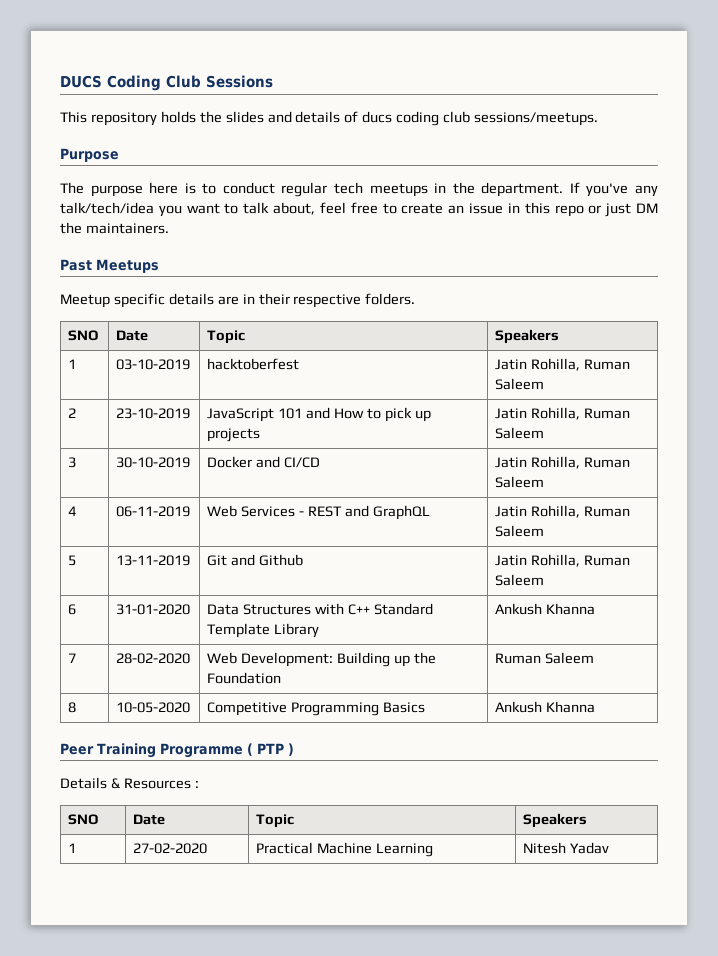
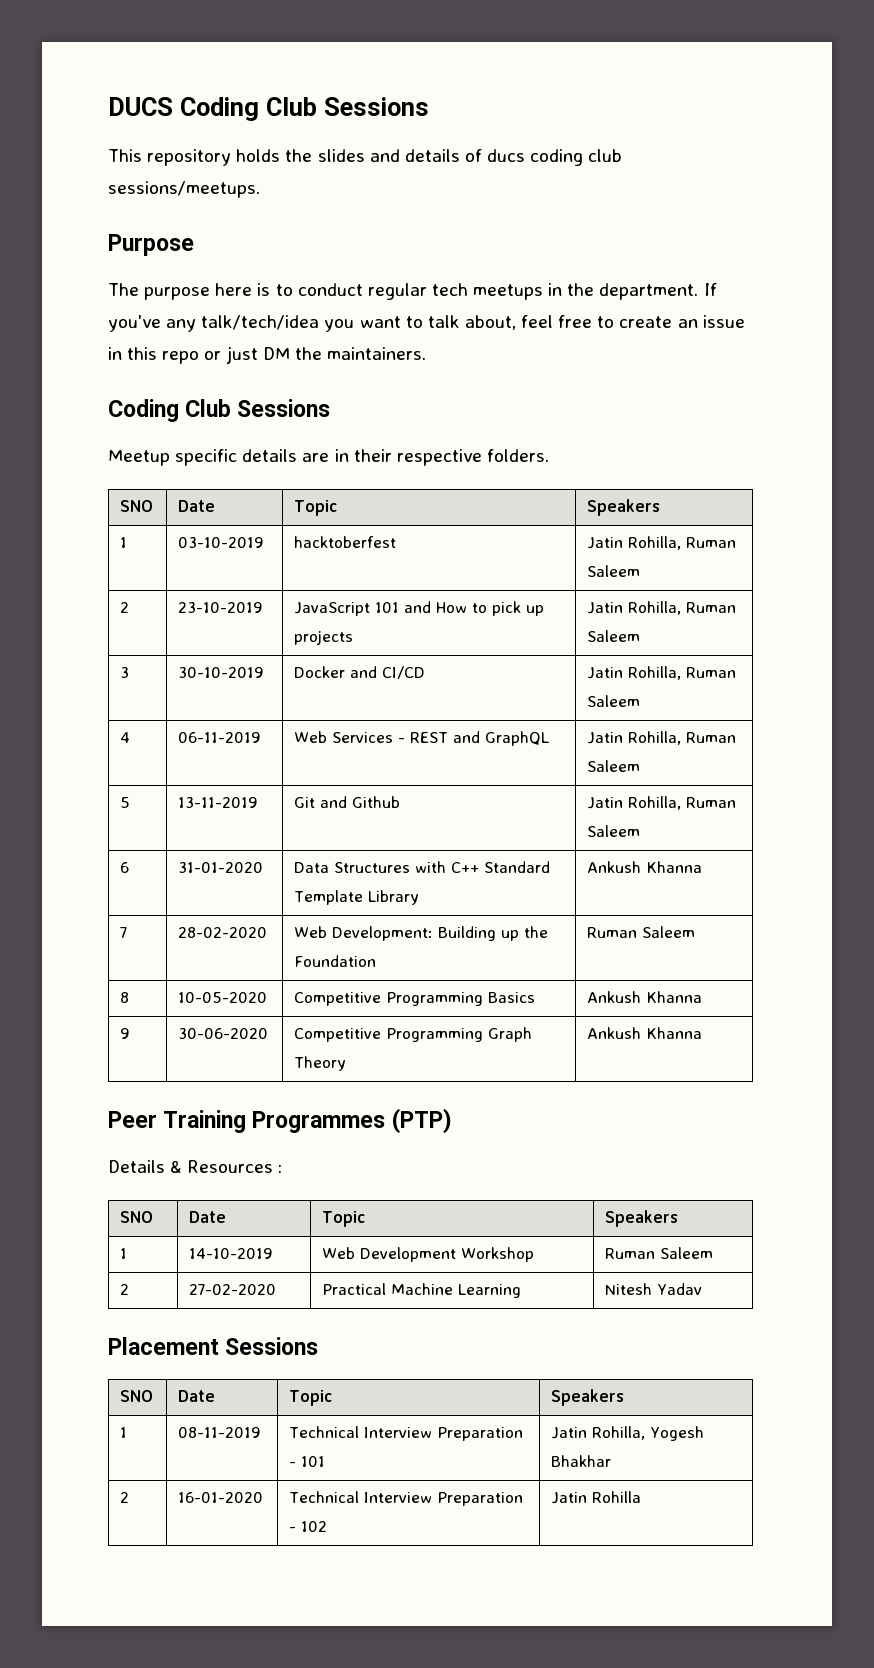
[60,259,159,273] Past Meetups -> [108,399,331,422] Coding Club Sessions
[60,743,294,758] // Peer Training Programme ( PTP ) -> [120,1028,131,1039] [178,1028,269,1039] [294,1027,533,1042] [294,1056,347,1071] [587,1027,703,1039] [108,1108,452,1134] // 9 | 30-06-2020 | Competitive Programming Graph Theory | Ankush Khanna // Peer Training Programmes (PTP)
(77, 848) none -> [189,1248,274,1259] [322,1247,535,1262] [605,1247,714,1259] [120,1284,130,1295] | 14-10-2019 | Web Development Workshop | Ruman Saleem // 2
(609, 848) none -> [108,1337,319,1355] [120,1390,154,1402] [178,1390,216,1402] [289,1390,333,1406] [551,1389,625,1406] [120,1427,128,1438] [178,1427,262,1438] [289,1426,524,1441] [289,1456,326,1467] [551,1426,705,1441] [551,1455,612,1467] [120,1492,130,1503] [178,1492,264,1503] [289,1491,524,1506] [289,1521,328,1532] [551,1491,642,1504] // Placement Sessions // SNO | Date | Topic | Speakers // 1 | 08-11-2019 | Technical Interview Preparation - 101 | Jatin Rohilla, Yogesh Bhakhar // 2 | 16-01-2020 | Technical Interview Preparation - 102 | Jatin Rohilla

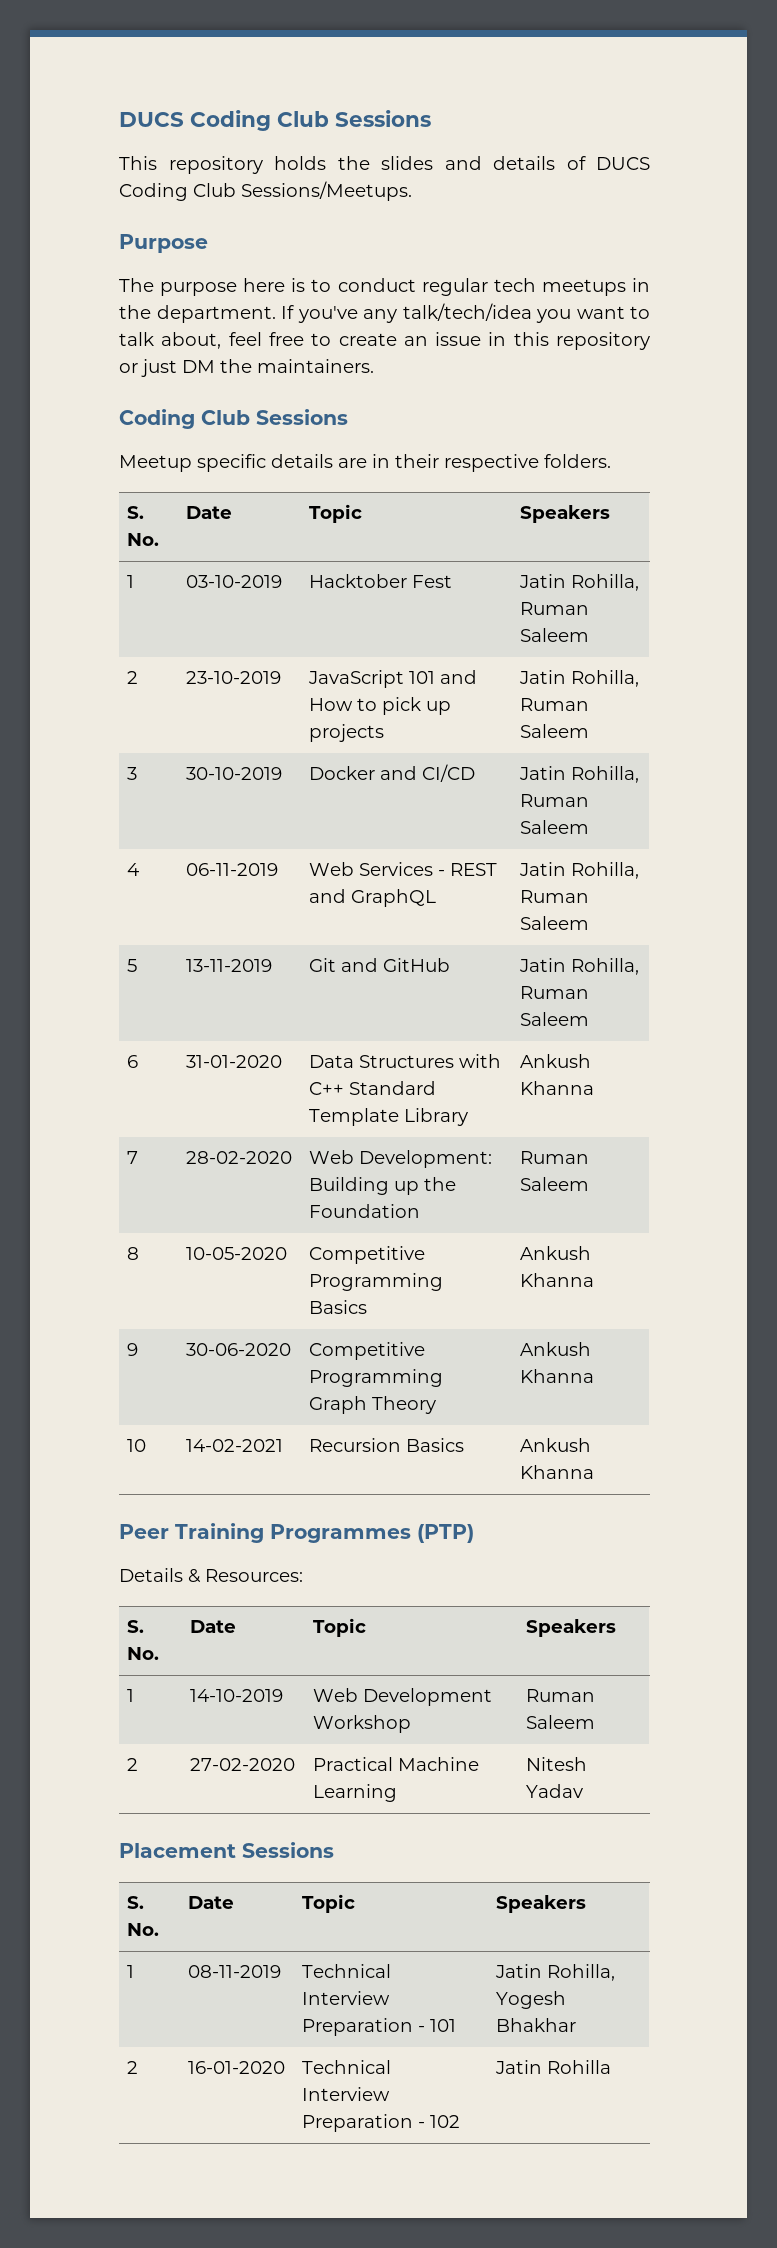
[487,149,623,166] [108,181,260,198] ducs coding club sessions/meetups. -> [596,157,650,170] [119,181,412,201] DUCS Coding Club Sessions/Meetups.
[162,351,200,364] repo -> [556,332,650,350] repository
[120,500,154,512] SNO -> [127,506,145,519] [127,533,160,546] S. No.
[294,536,397,548] hacktoberfest -> [309,574,453,588] Hacktober Fest
[352,796,401,808] Github -> [383,958,451,972] GitHub
(703, 1033) none -> [127,1439,147,1452] [186,1439,284,1452] [309,1438,465,1452] [520,1438,592,1452] [520,1465,595,1479] // 10 | 14-02-2021 | Recursion Basics | Ankush Khanna
[187,1160,283,1173] [120,1211,154,1223] Resources : // SNO -> [205,1569,303,1582] [127,1620,145,1633] [127,1647,160,1660] Resources: // S. No.
[120,1390,154,1402] SNO -> [127,1896,145,1909] [127,1923,160,1936] S. No.

